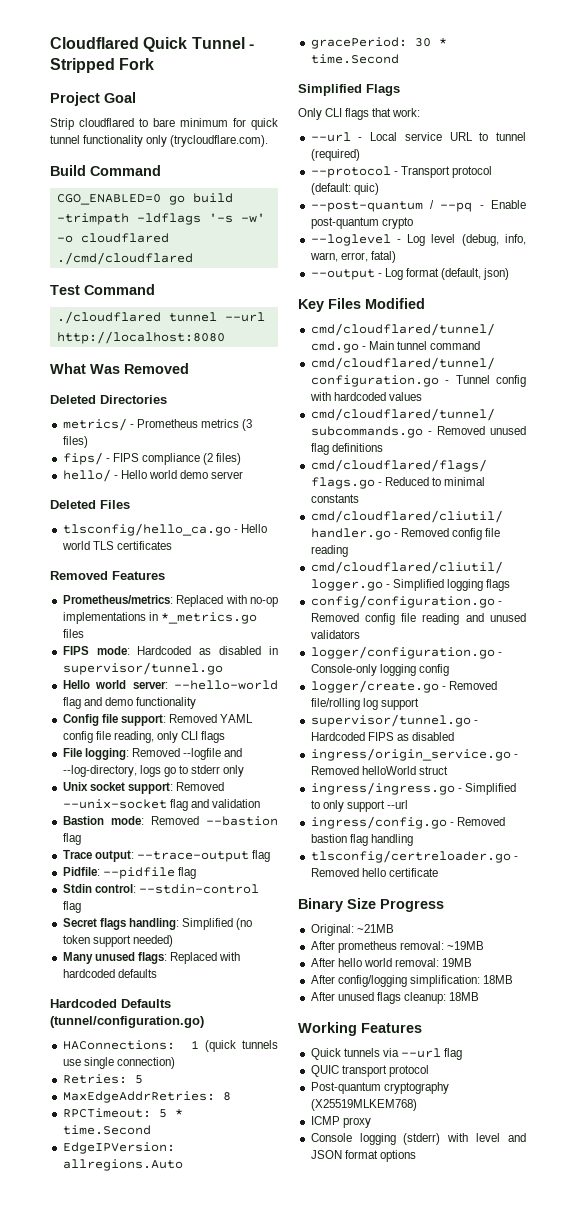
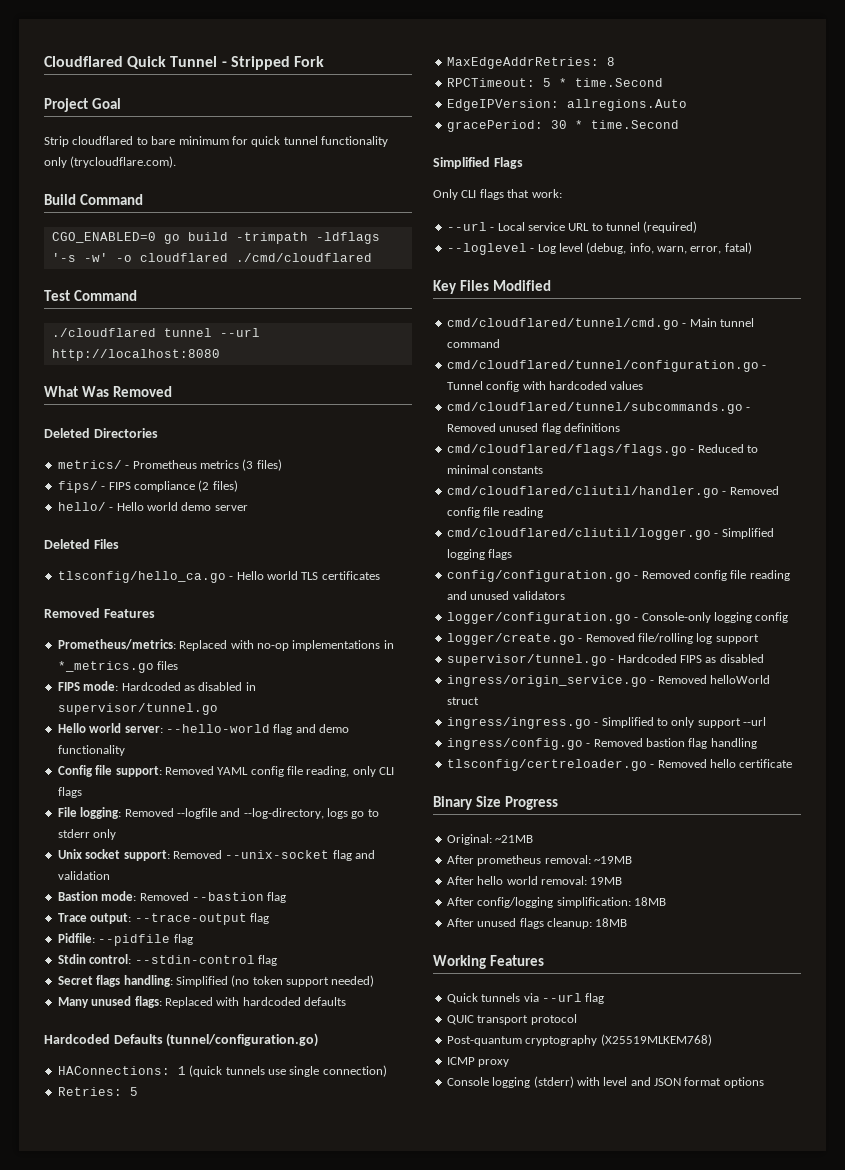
[310,166,492,178] [310,183,379,195] [310,200,526,212] [310,217,413,229] // --protocol - Transport protocol (default: quic) // --post-quantum / --pq - Enable post-quantum crypto -> (698, 227) none
[310,268,510,280] // --output - Log format (default, json) -> (752, 248) none

